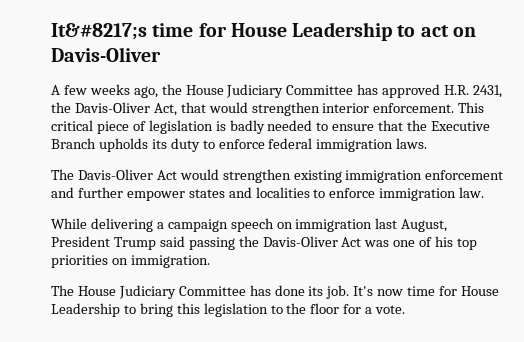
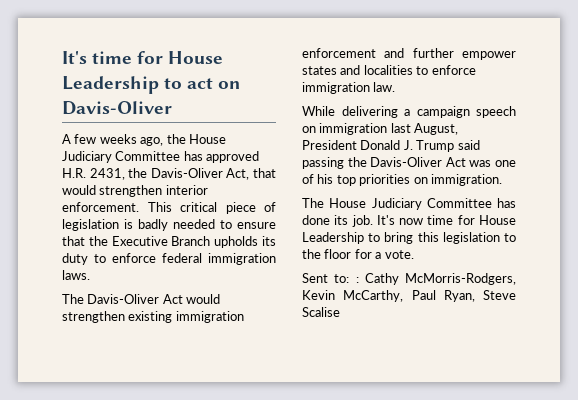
[51,23,147,40] It&#8217;s -> [62,51,87,64] It's
(110, 241) none -> [360,140,413,150] Donald J.
(406, 309) none -> [302,273,516,285] [302,290,516,302] [302,307,340,317] // Sent to: : Cathy McMorris-Rodgers, Kevin McCarthy, Paul Ryan, Steve Scalise

